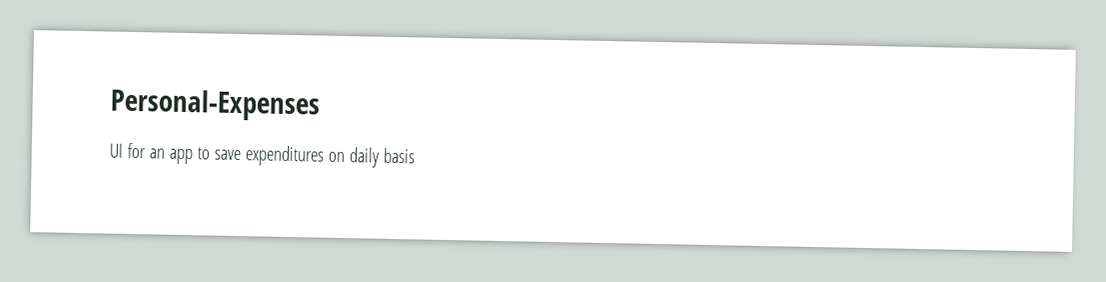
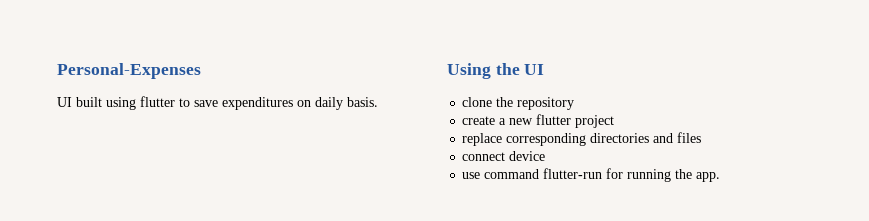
[126,142,193,165] for an app -> [76,96,175,110] built using flutter
[382,147,415,164] basis -> [347,97,378,107] [447,63,545,79] [462,97,575,110] [462,114,615,128] [462,132,702,146] [462,151,546,161] [462,168,721,182] basis. // Using the UI // clone the repository // create a new flutter project // replace corresponding directories and files // connect device // use command flutter-run for running the app.

